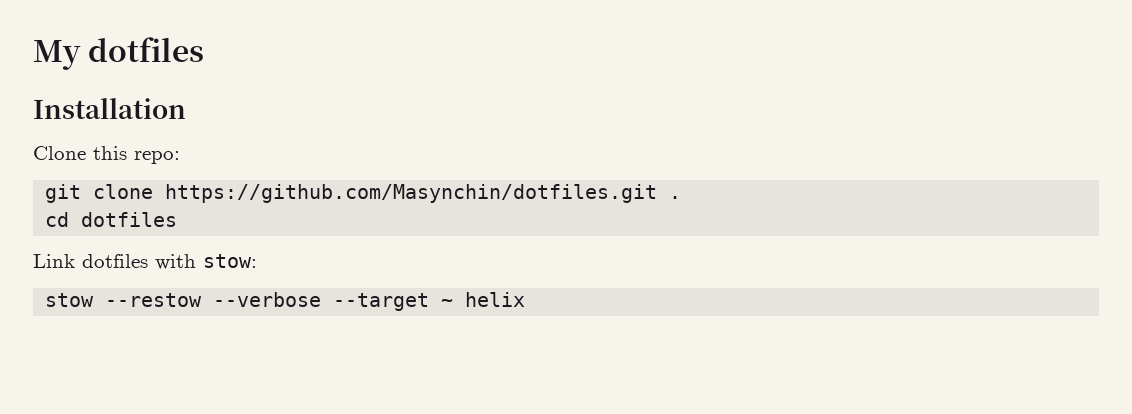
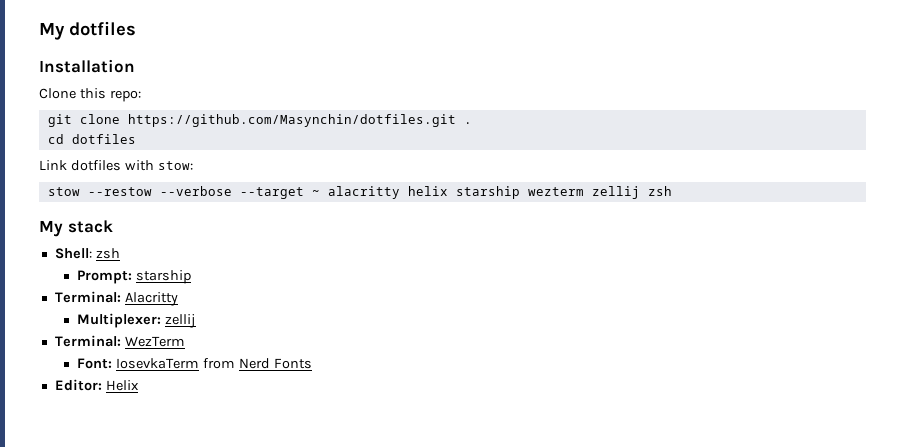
[465,292,526,307] helix -> [327,186,672,199] [39,220,113,237] [54,248,120,259] [76,270,191,284] [54,291,178,306] [76,313,196,328] [54,335,185,347] [76,358,312,369] [54,379,139,391] alacritty helix starship wezterm zellij zsh // My stack // Shell: zsh // Prompt: starship // Terminal: Alacritty // Multiplexer: zellij // Terminal: WezTerm // Font: IosevkaTerm from Nerd Fonts // Editor: Helix

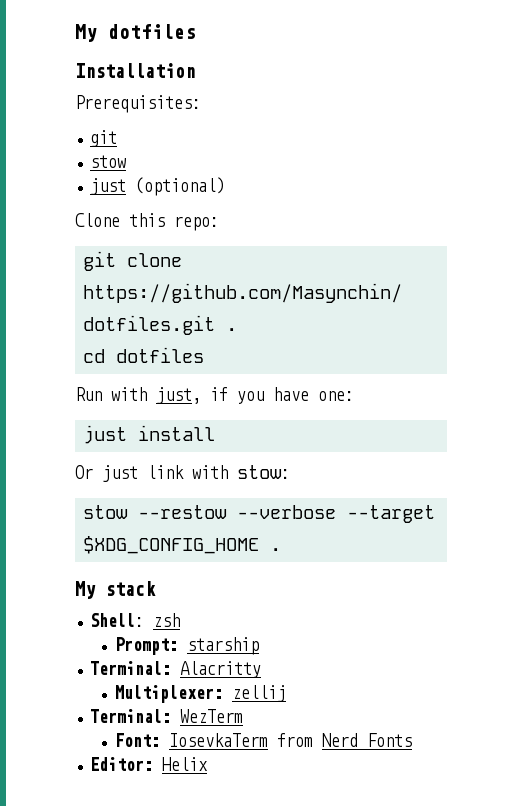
(135, 66) none -> [75,95,201,113] [90,130,118,147] [90,155,127,168] [90,177,226,196] // Prerequisites: // git // stow // just (optional)
[39,160,121,171] Link dotfiles -> [75,387,354,404] [83,425,216,444] [75,465,184,482] Run with just, if you have one: // just install // Or just link
[311,186,672,199] ~ alacritty helix starship wezterm zellij zsh -> [83,536,282,554] $XDG_CONFIG_HOME .

